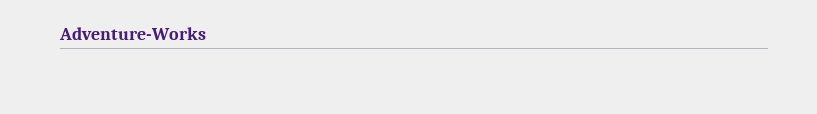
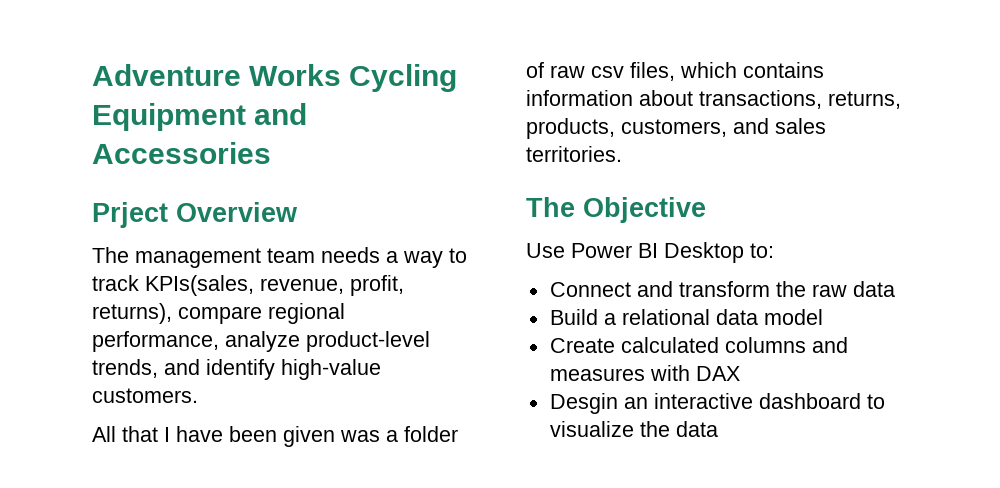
[59,27,206,40] Adventure-Works -> [92,64,458,92] [92,103,308,131] [92,142,271,164] [92,202,298,228] [92,247,467,268] [92,275,404,296] [92,303,345,324] [92,331,430,352] [92,359,381,380] [92,388,198,403] [92,426,458,447] [526,62,824,81] [526,90,901,109] [526,118,826,139] [526,146,622,162] [526,197,706,223] [526,242,774,263] [549,281,895,297] [549,309,823,325] [549,337,848,353] [549,365,740,381] [549,393,885,414] [549,421,718,437] Adventure Works Cycling Equipment and Accessories // Prject Overview // The management team needs a way to track KPIs(sales, revenue, profit, returns), compare regional performance, analyze product-level trends, and identify high-value customers. // All that I have been given was a folder of raw csv files, which contains information about transactions, returns, products, customers, and sales territories. // The Objective // Use Power BI Desktop to: // Connect and transform the raw data // Build a relational data model // Create calculated columns and measures with DAX // Desgin an interactive dashboard to visualize the data

